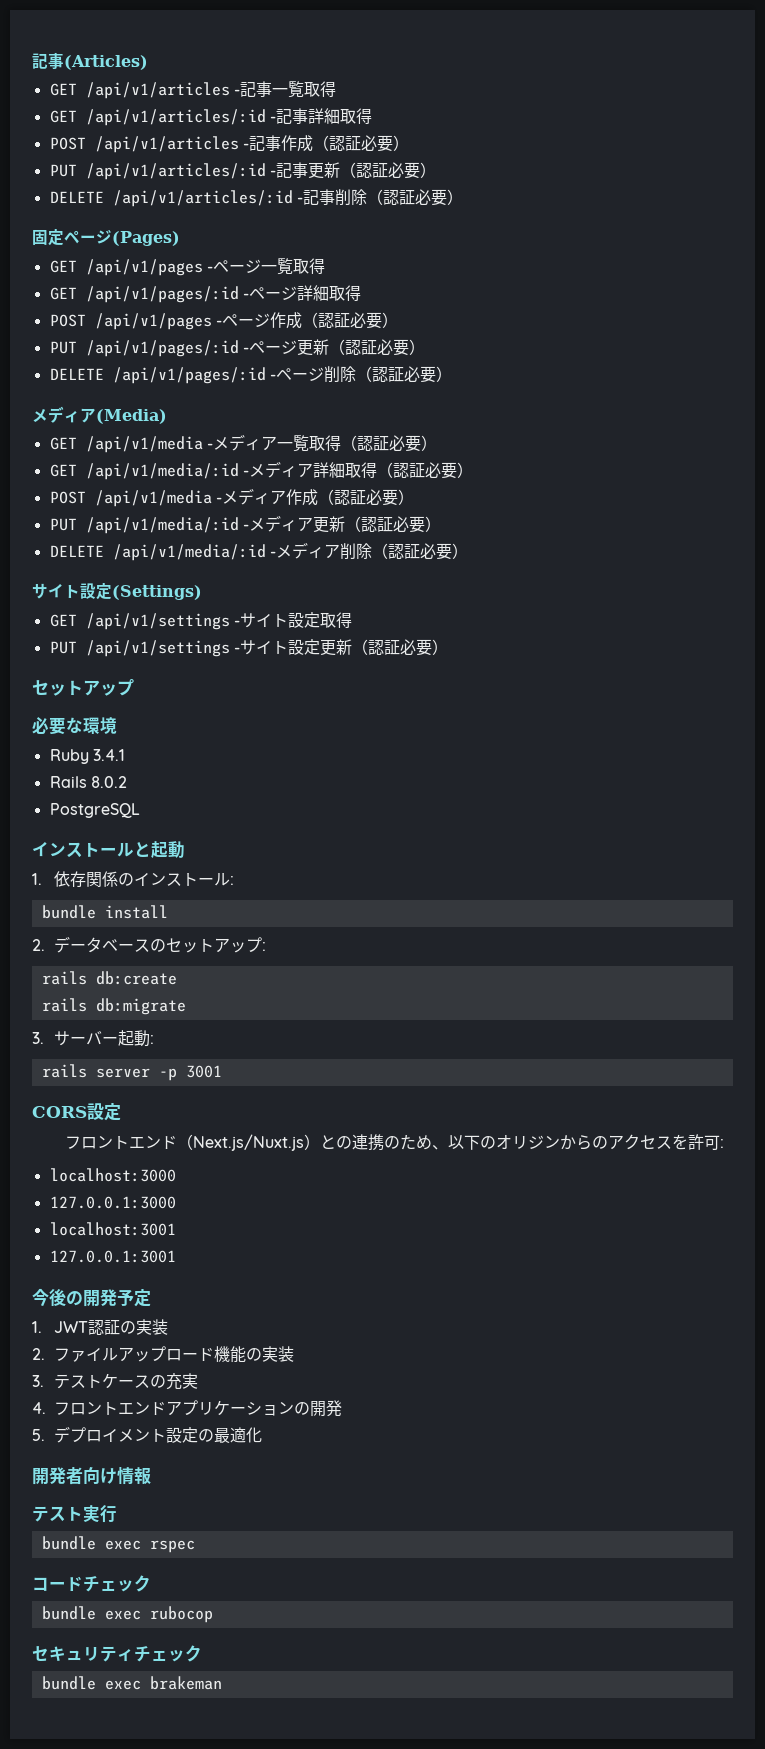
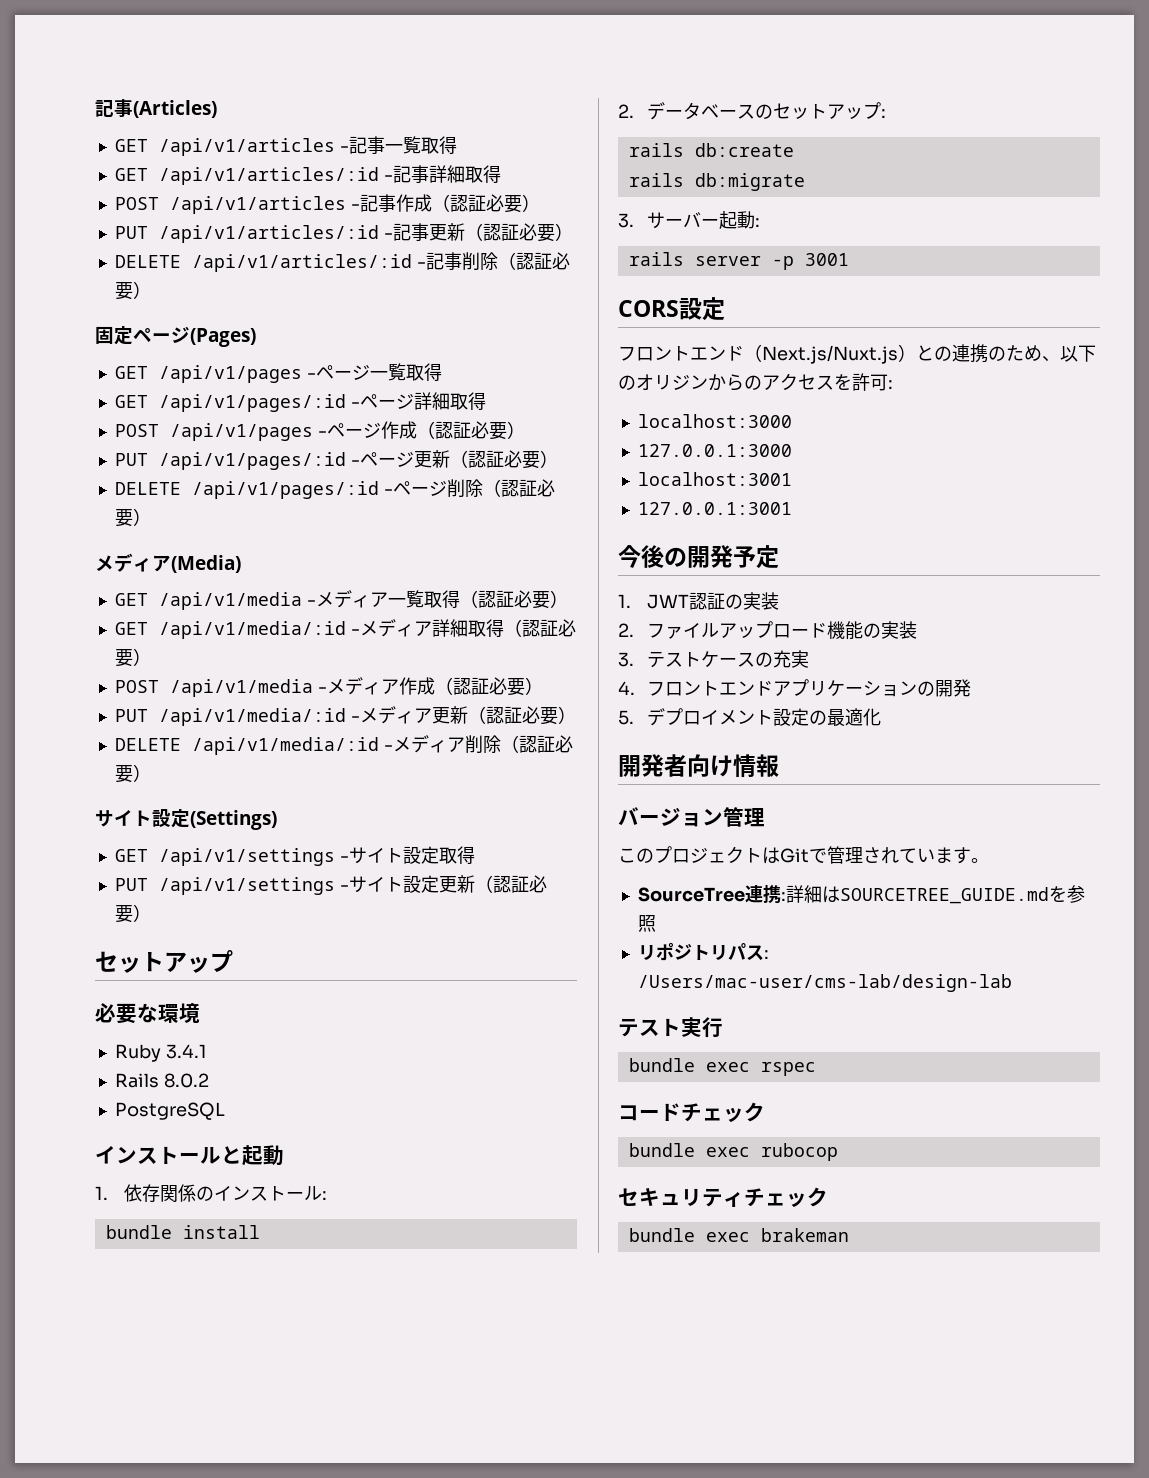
(151, 1476) none -> [618,807,765,827] [618,846,989,864] [637,885,1085,904] [637,915,656,932] [637,942,769,961] [637,974,1012,992] // バージョン管理 // このプロジェクトはGitで管理されています。 // SourceTree連携:詳細はSOURCETREE_GUIDE.mdを参照 // リポジトリパス: /Users/mac-user/cms-lab/design-lab

